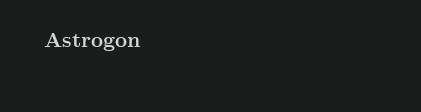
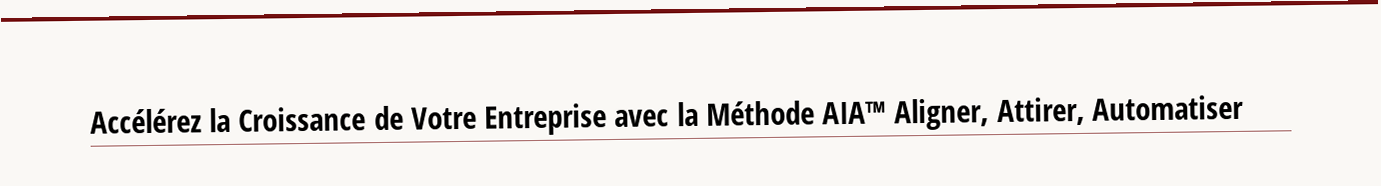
[44,32,140,51] Astrogon -> [90,94,1244,136] Accélérez la Croissance de Votre Entreprise avec la Méthode AIA™ Aligner, Attirer, Automatiser

